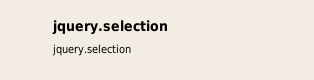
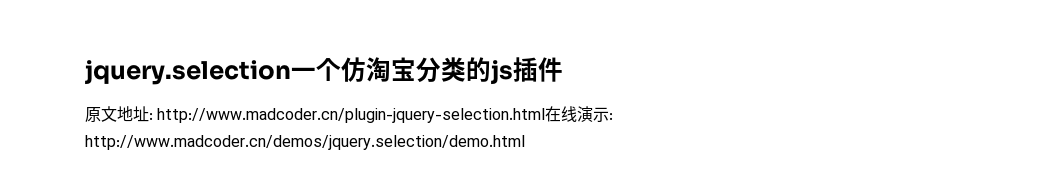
[52,20,168,35] [52,44,131,56] jquery.selection // jquery.selection -> [85,57,563,85] [85,106,614,123] [85,135,525,150] jquery.selection一个仿淘宝分类的js插件 // 原文地址: http://www.madcoder.cn/plugin-jquery-selection.html在线演示: http://www.madcoder.cn/demos/jquery.selection/demo.html

